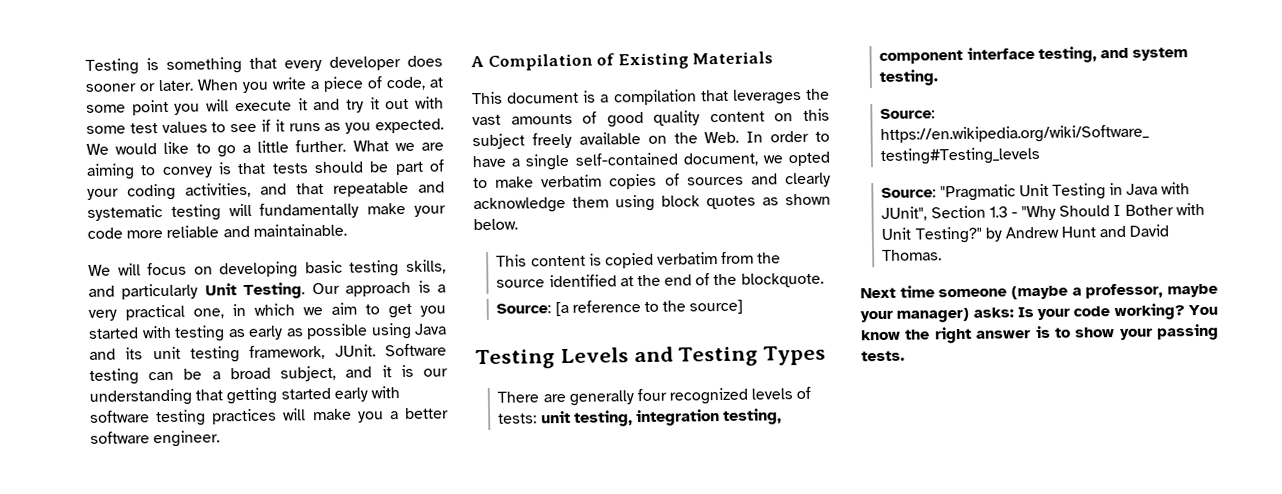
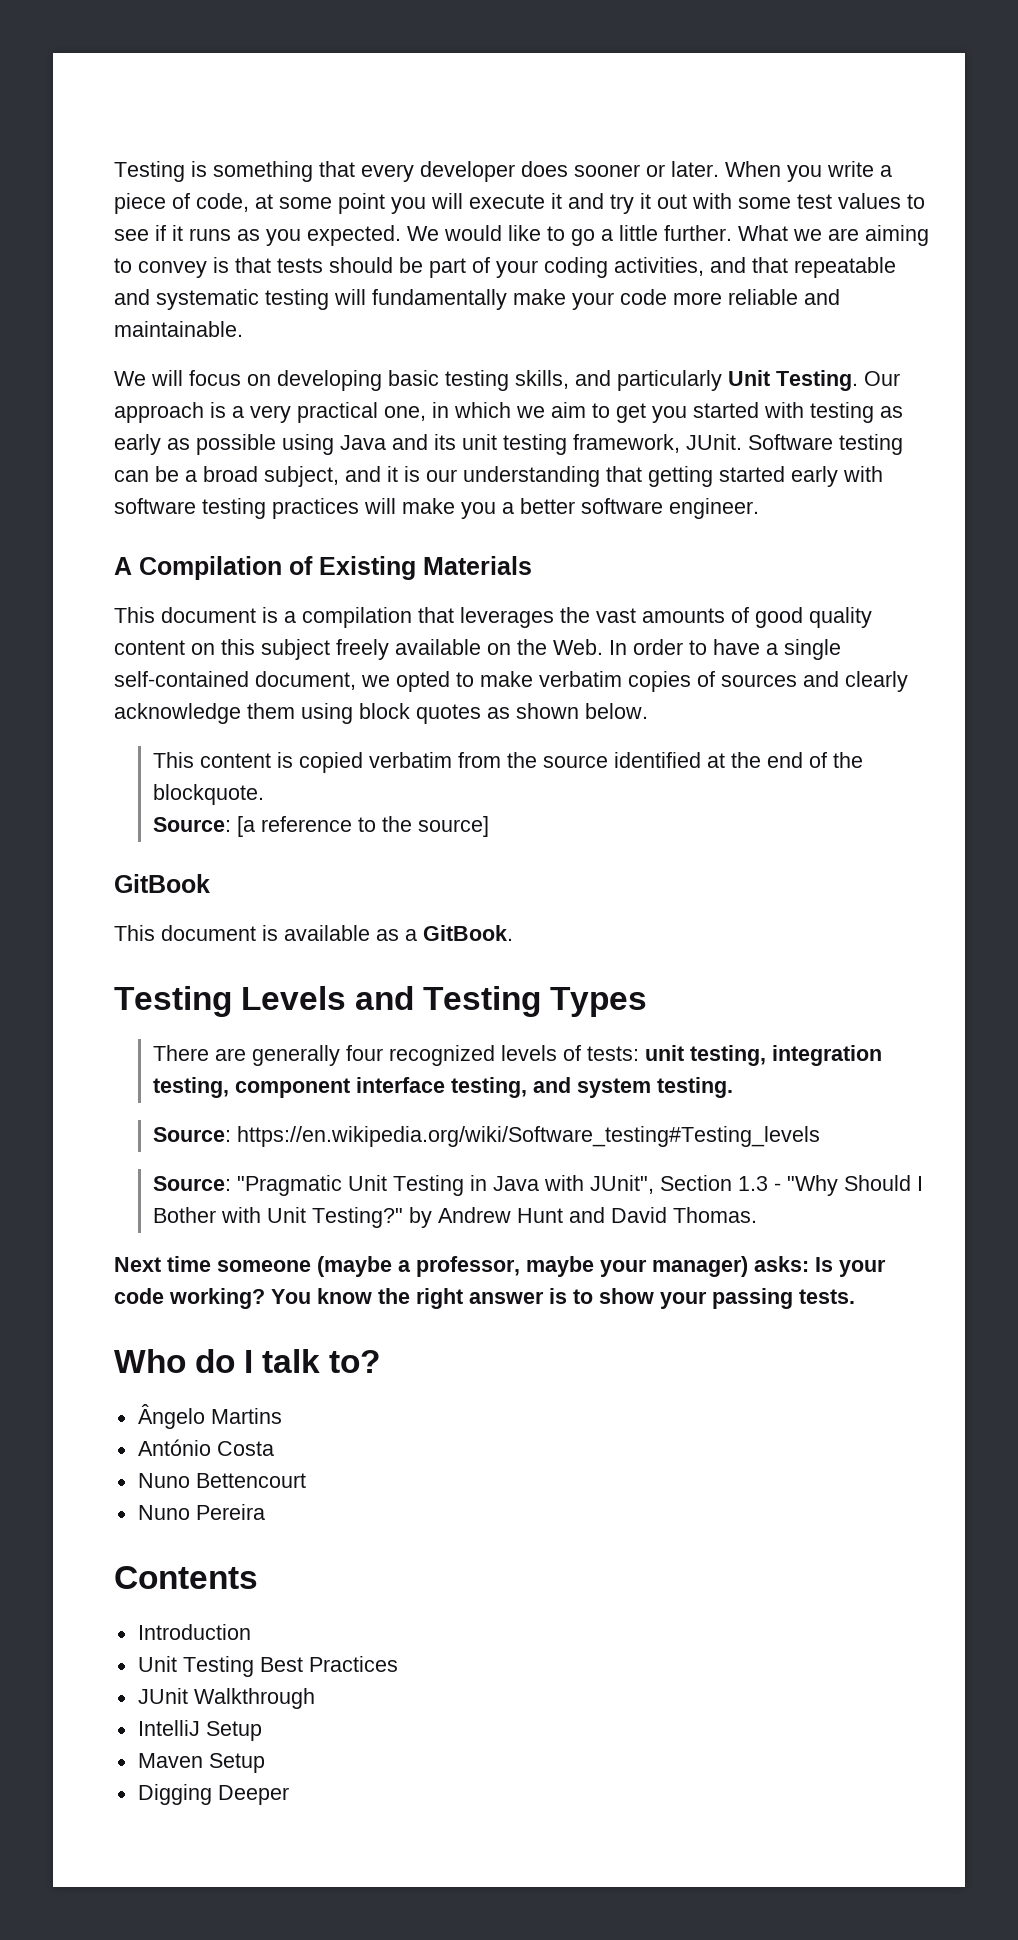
(744, 307) none -> [114,874,210,893] [114,925,513,941] // GitBook // This document is available as a GitBook.
(905, 356) none -> [114,1349,381,1373] [137,1404,282,1429] [137,1439,274,1456] [137,1473,306,1488] [137,1504,265,1520] [114,1566,258,1589] [137,1624,251,1640] [137,1656,398,1677] [137,1688,315,1709] [137,1720,262,1741] [137,1753,265,1773] [137,1784,289,1805] // Who do I talk to? // Ângelo Martins // António Costa // Nuno Bettencourt // Nuno Pereira // Contents // Introduction // Unit Testing Best Practices // JUnit Walkthrough // IntelliJ Setup // Maven Setup // Digging Deeper

